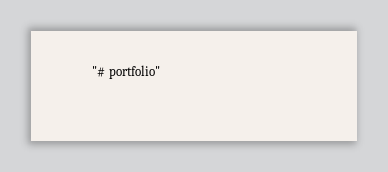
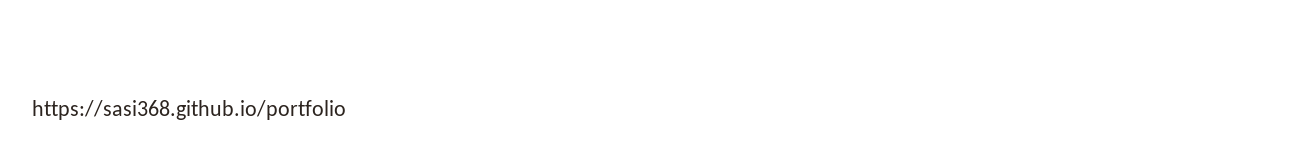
[92,65,160,79] "# portfolio" -> [32,100,346,120] https://sasi368.github.io/portfolio

